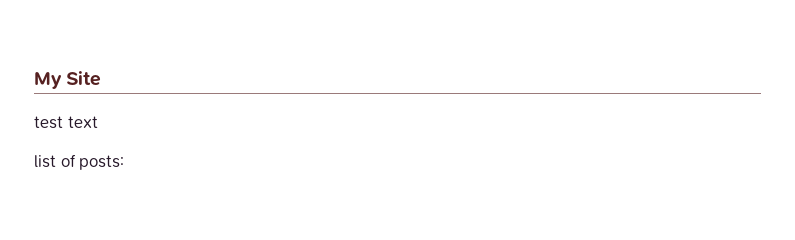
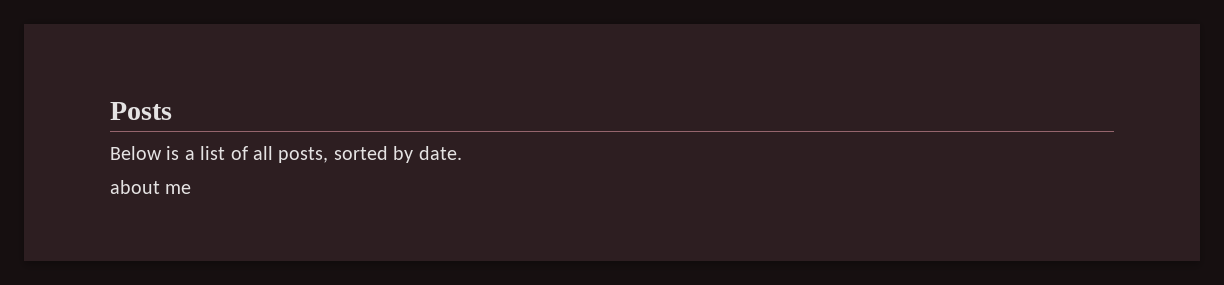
[34,71,102,89] [34,116,98,129] [34,154,125,170] My Site // test text // list of posts: -> [110,102,172,120] [110,146,462,163] [110,180,192,194] Posts // Below is a list of all posts, sorted by date. // about me

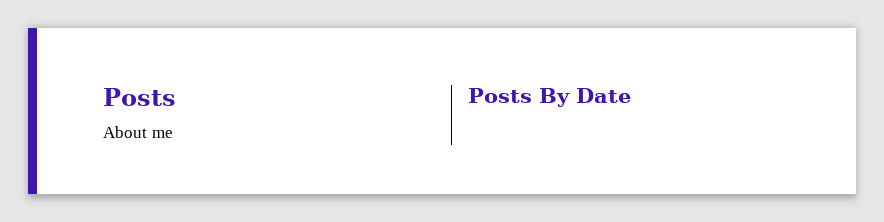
[110,146,462,163] [110,180,192,194] Below is a list of all posts, sorted by date. // about me -> [103,126,173,138] [468,88,631,107] About me // Posts By Date

